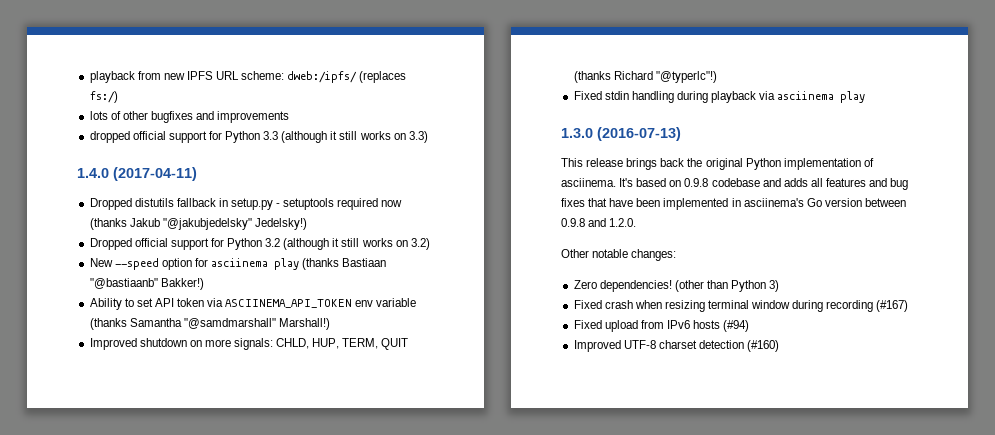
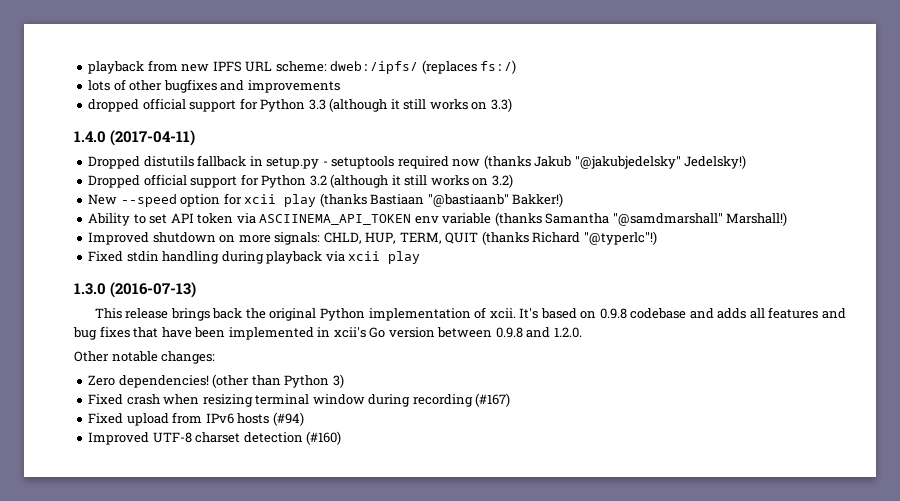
[211,258,269,267] asciinema -> [244,194,277,204] xcii
[777,91,835,100] asciinema -> [348,251,381,261] xcii
[561,178,616,187] asciinema. -> [489,308,516,319] xcii.
[743,198,804,207] asciinema's -> [333,327,366,338] xcii's

